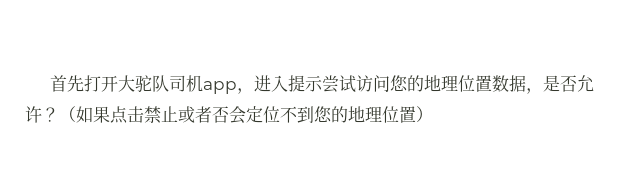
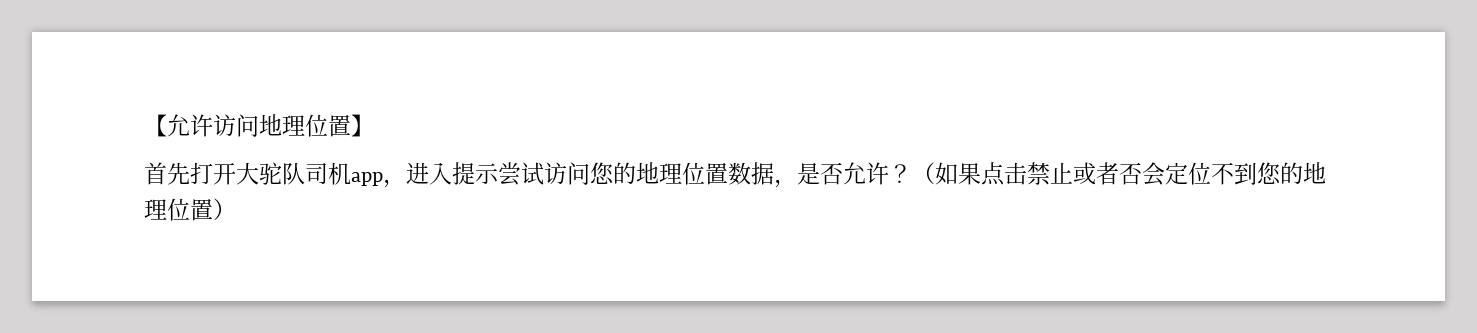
(49, 83) none -> [144,114,374,137] 【允许访问地理位置】 //

